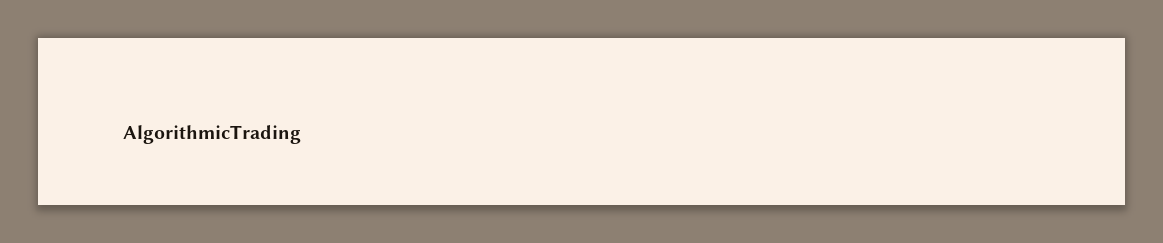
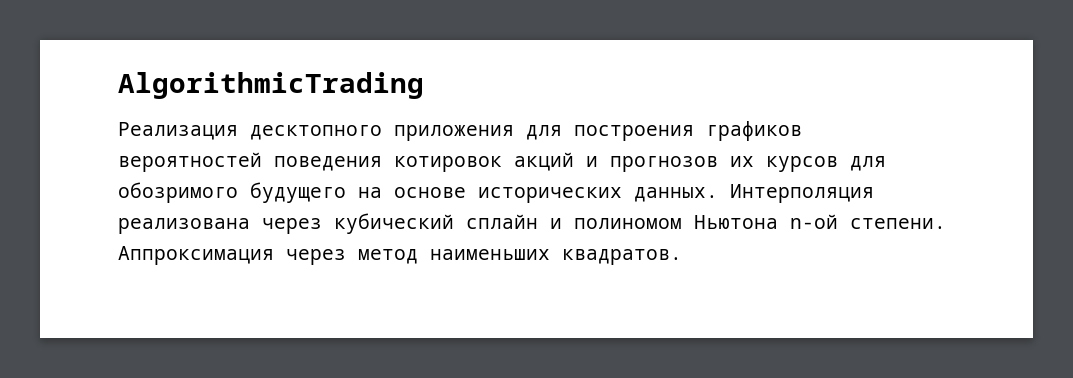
(301, 134) none -> [118,121,802,141] [118,152,886,172] [118,182,874,203] [118,213,946,234] [118,246,682,265] // Реализация десктопного приложения для построения графиков вероятностей поведения котировок акций и прогнозов их курсов для обозримого будущего на основе исторических данных. Интерполяция реализована через кубический сплайн и полиномом Ньютона n-ой степени. Аппроксимация через метод наименьших квадратов.

